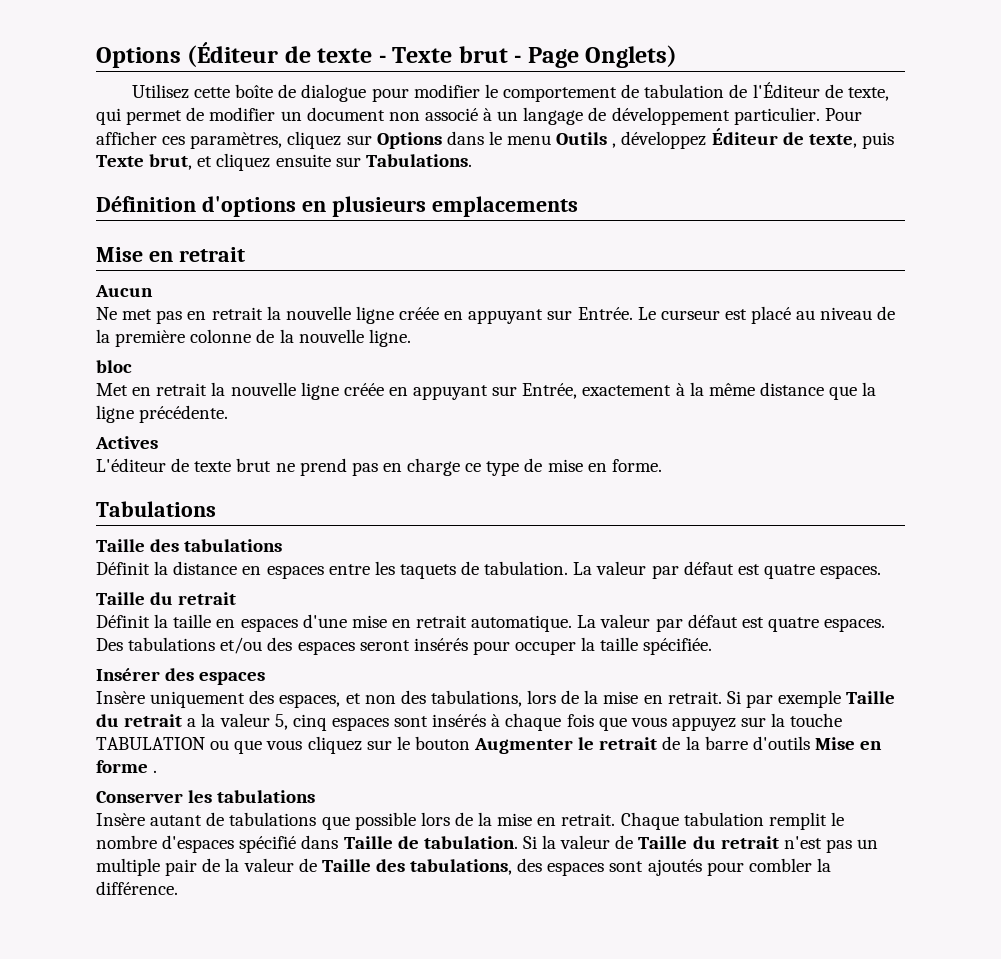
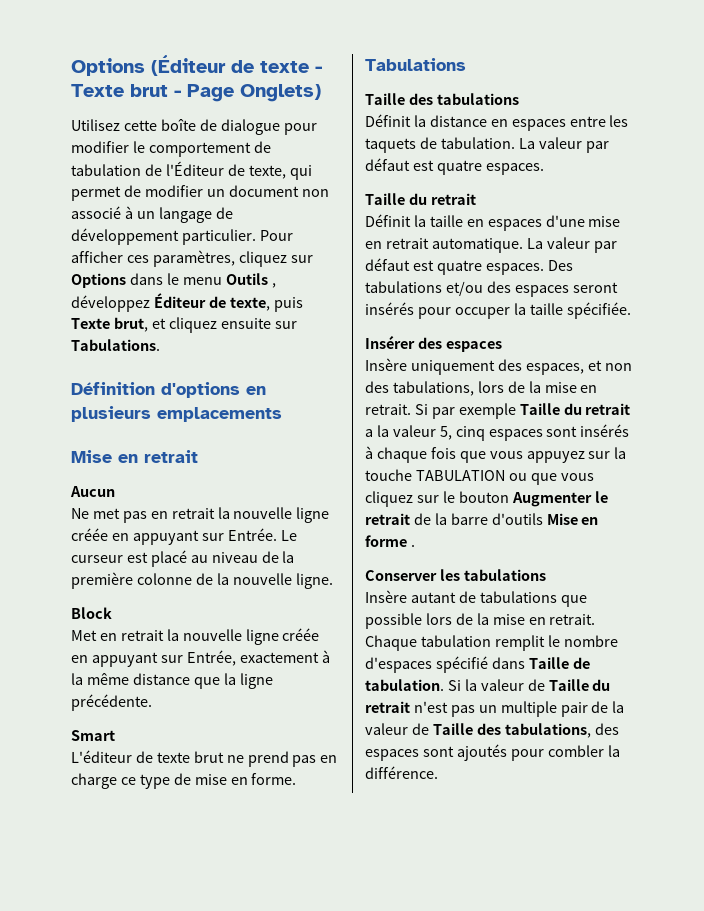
[96,360,132,373] bloc -> [71,607,112,619] Block
[95,436,158,449] Actives -> [71,730,115,741] Smart

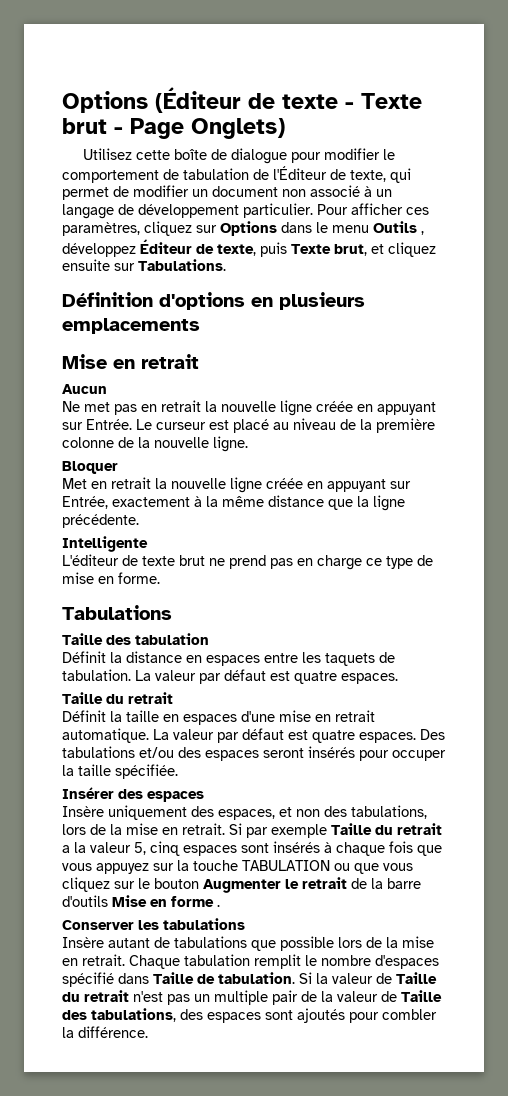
[71,607,112,619] Block -> [62,461,118,474] Bloquer
[71,730,115,741] Smart -> [62,536,148,552] Intelligente
[436,93,519,105] tabulations -> [135,633,209,645] tabulation

